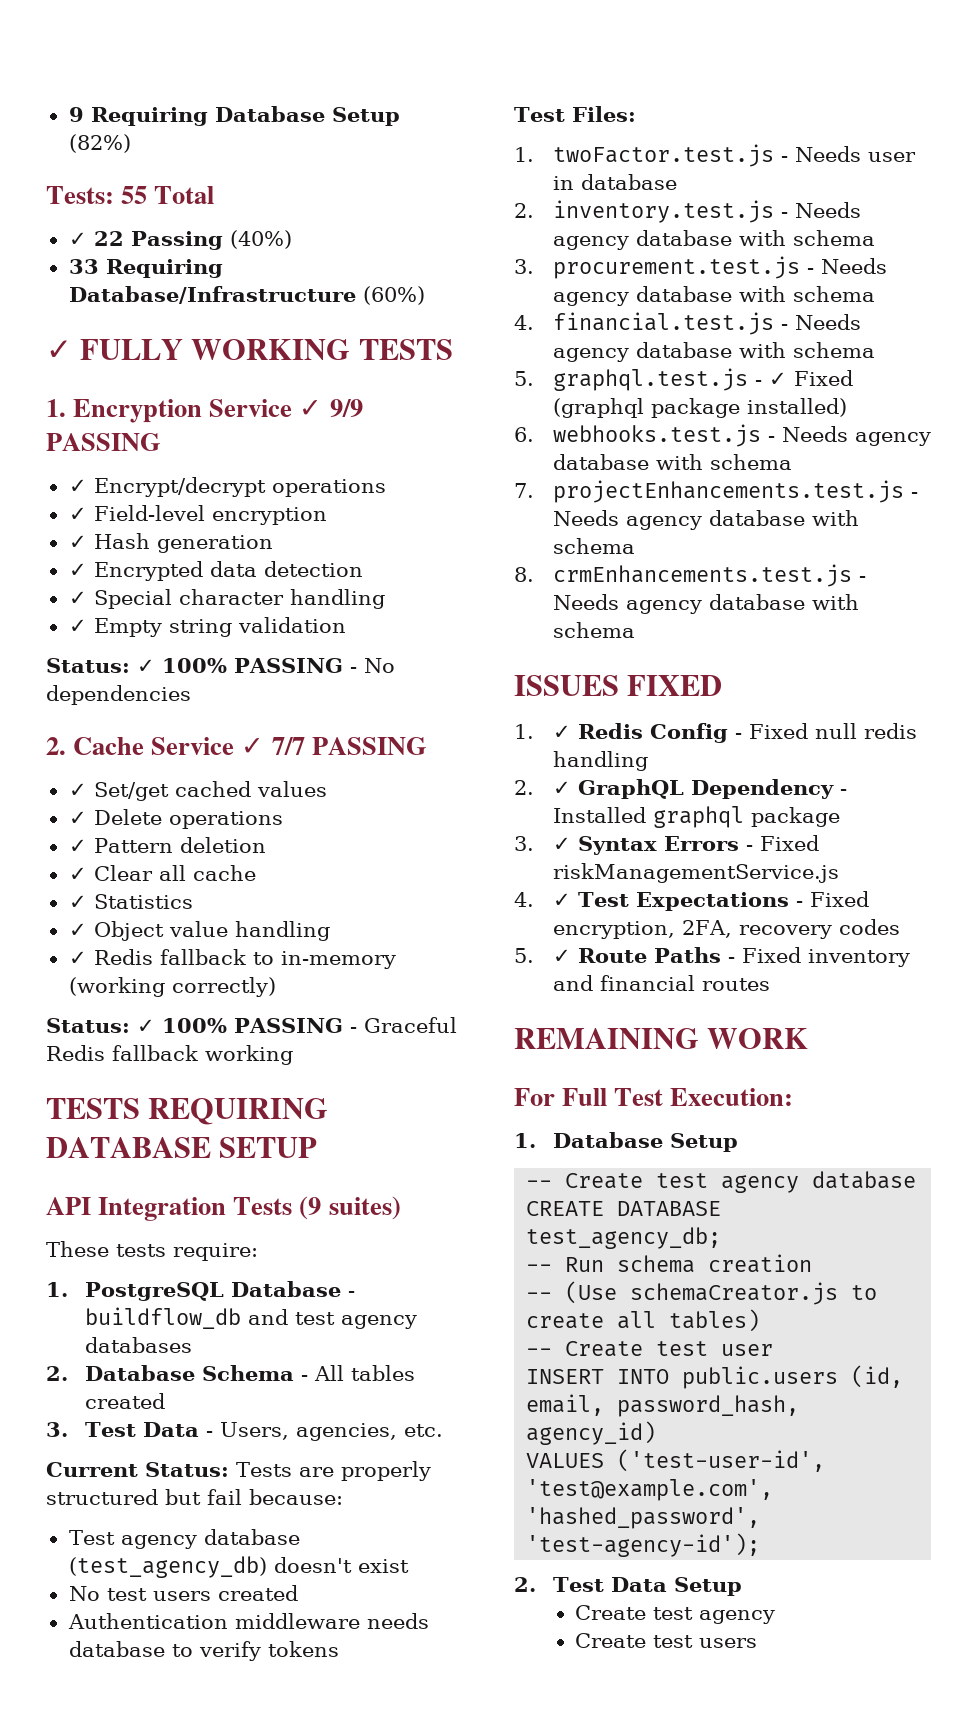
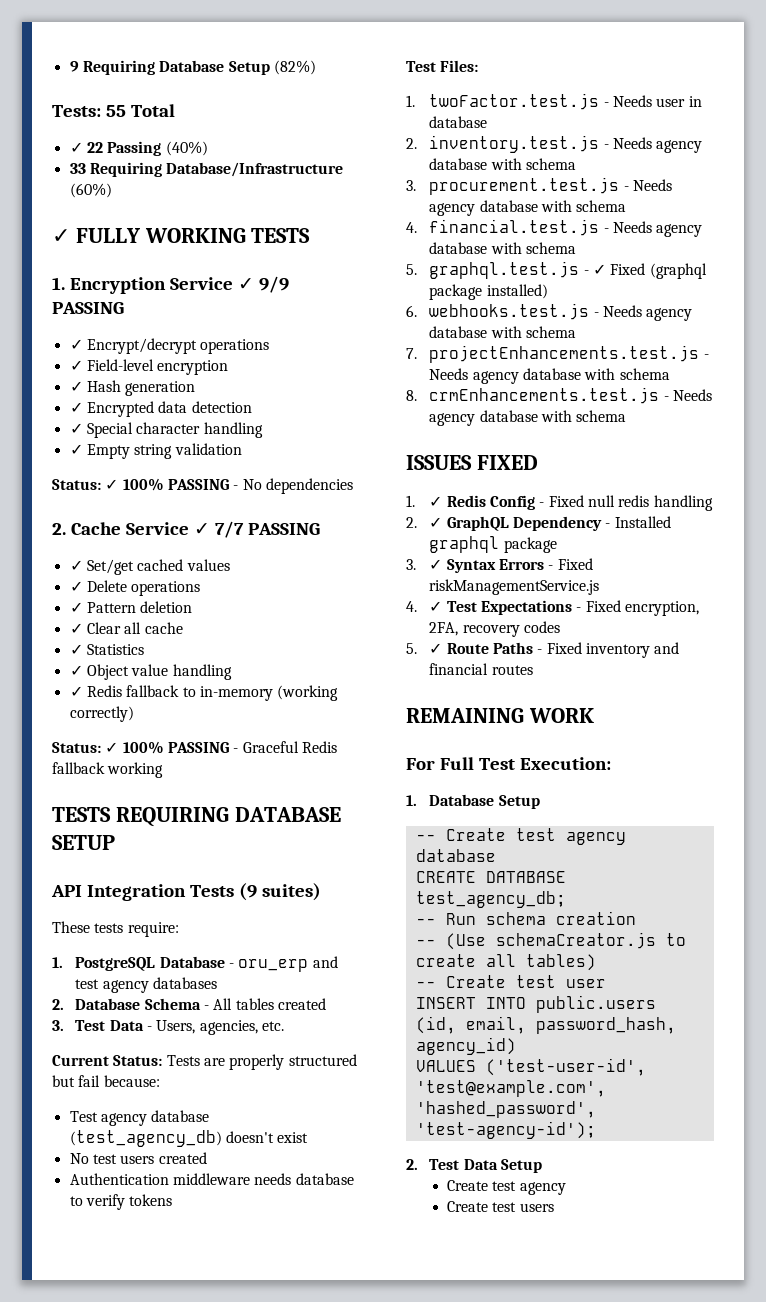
[84,1307,241,1329] buildflow_db -> [238,959,309,972] oru_erp

